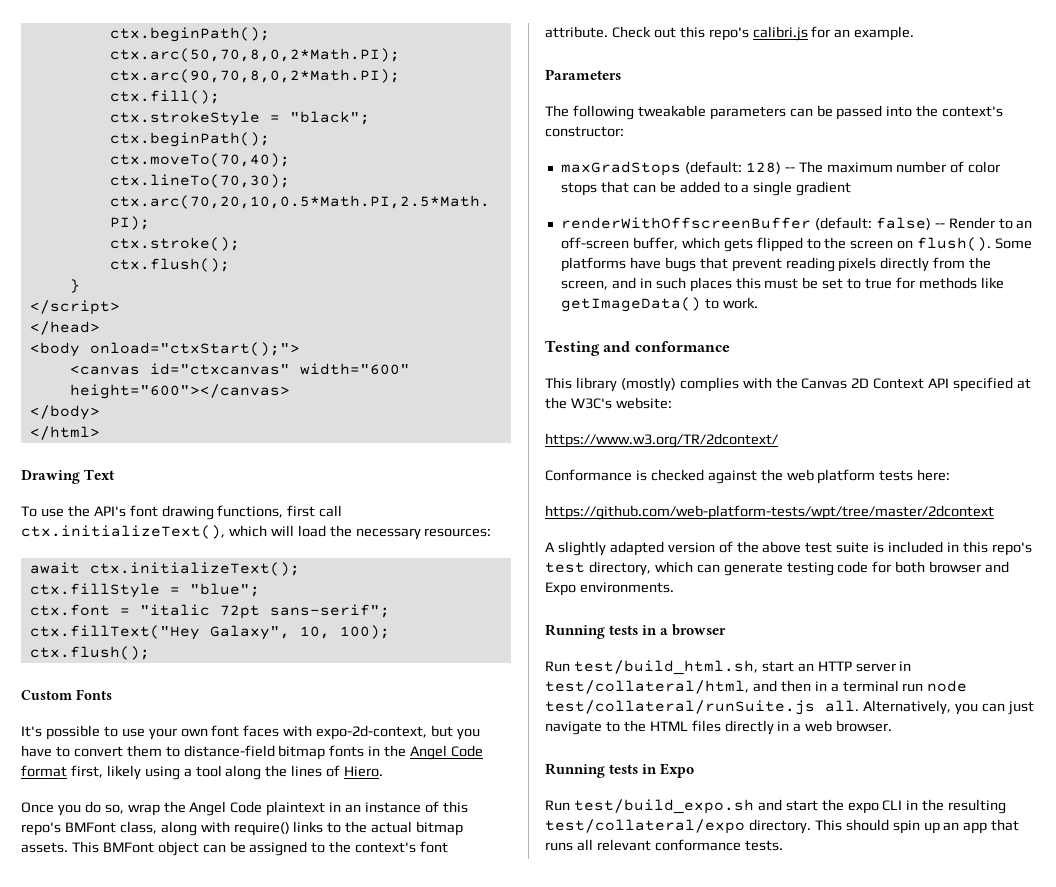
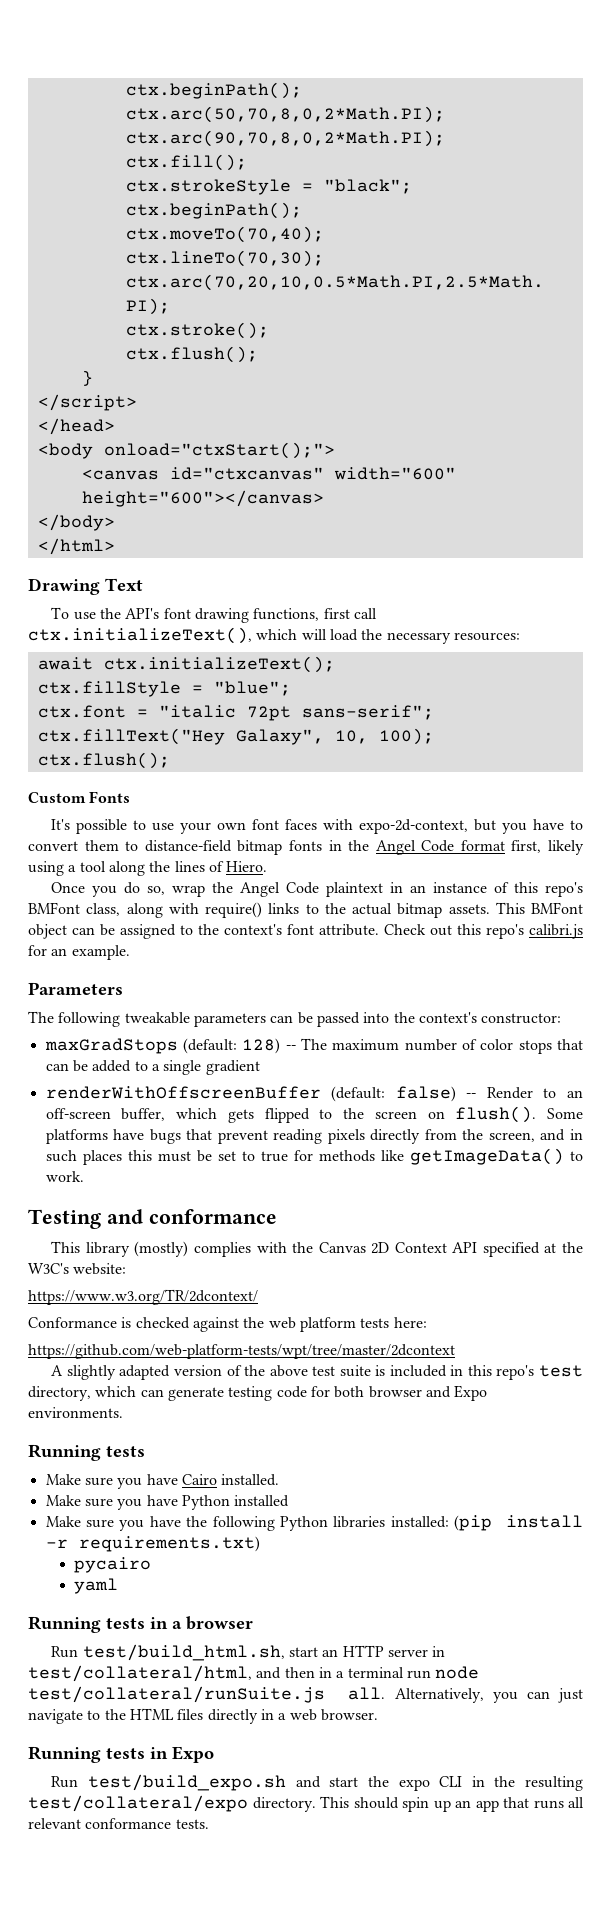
(639, 630) none -> [45,1474,280,1489] [45,1495,290,1510] [45,1515,583,1531] [45,1536,260,1552] [74,1557,152,1573] [74,1578,119,1594] [28,1616,145,1633] // Make sure you have Cairo installed. // Make sure you have Python installed // Make sure you have the following Python libraries installed: (pip install -r requirements.txt) // pycairo // yaml // Running tests

